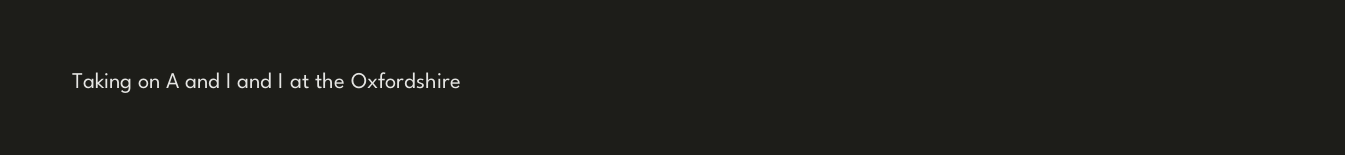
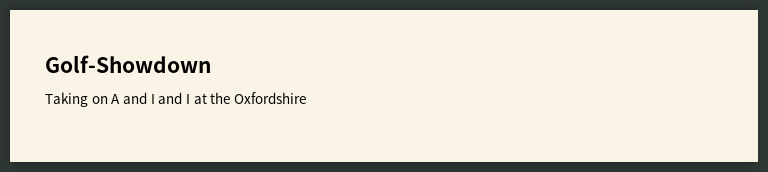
(72, 82) none -> [45,55,211,73] Golf-Showdown //

